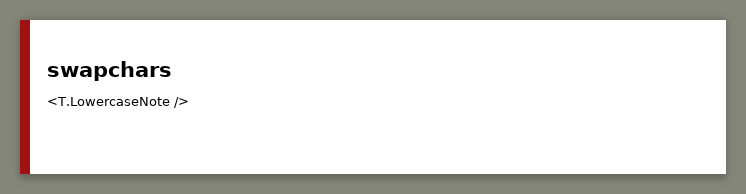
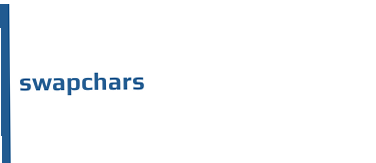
[47,97,189,108] // <T.LowercaseNote /> -> (146, 84) none

